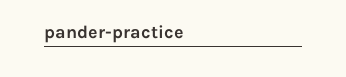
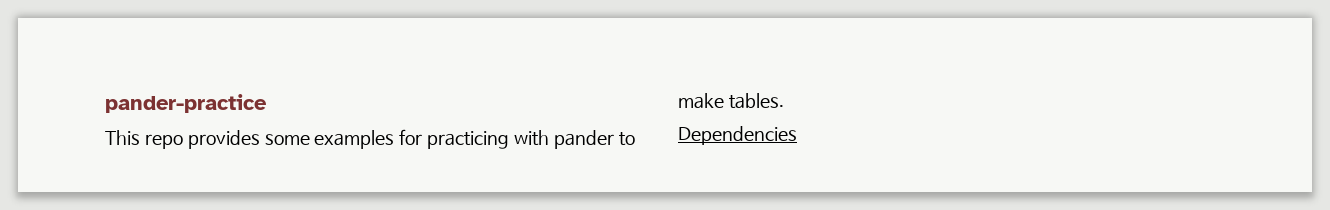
(184, 34) none -> [105,129,635,149] [678,93,784,109] [678,126,797,145] // This repo provides some examples for practicing with pander to make tables. // Dependencies

